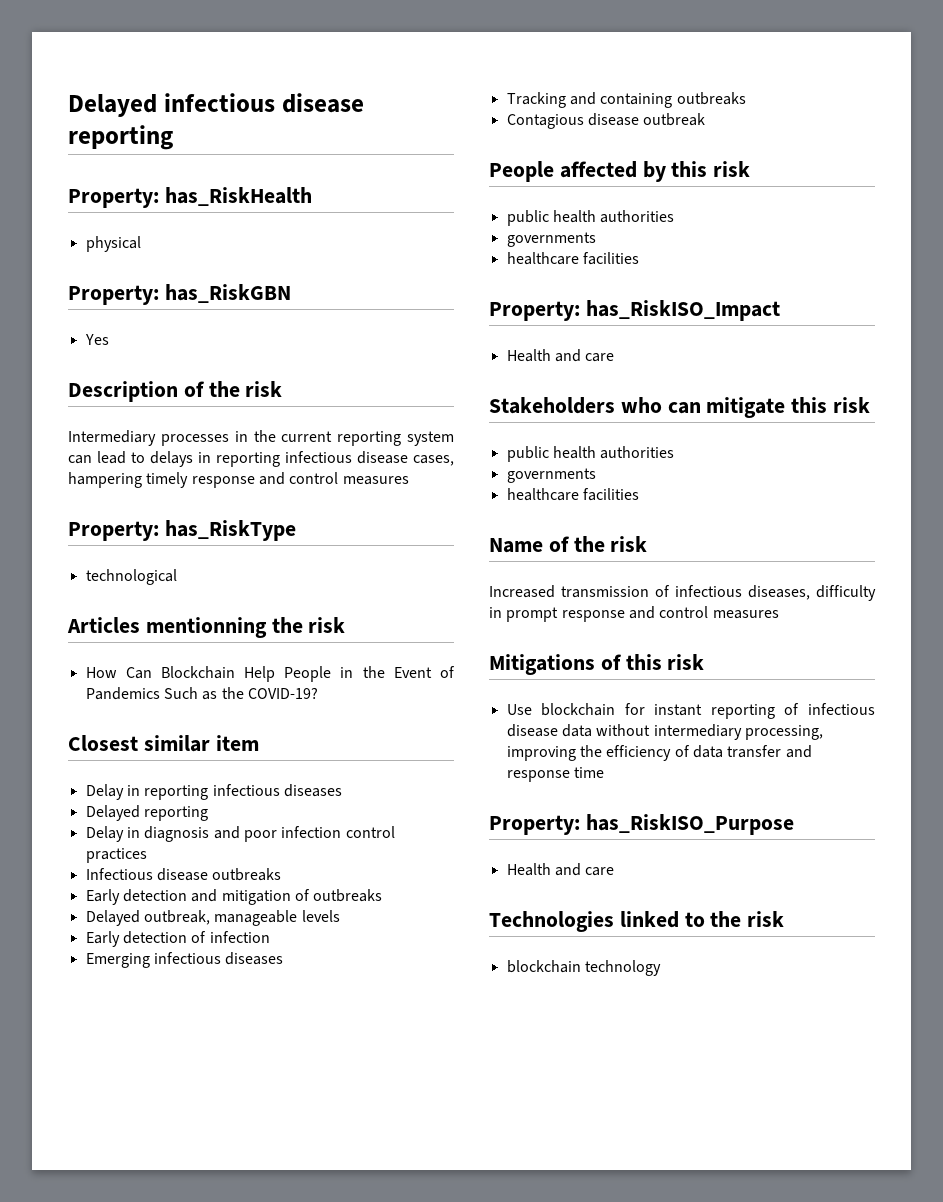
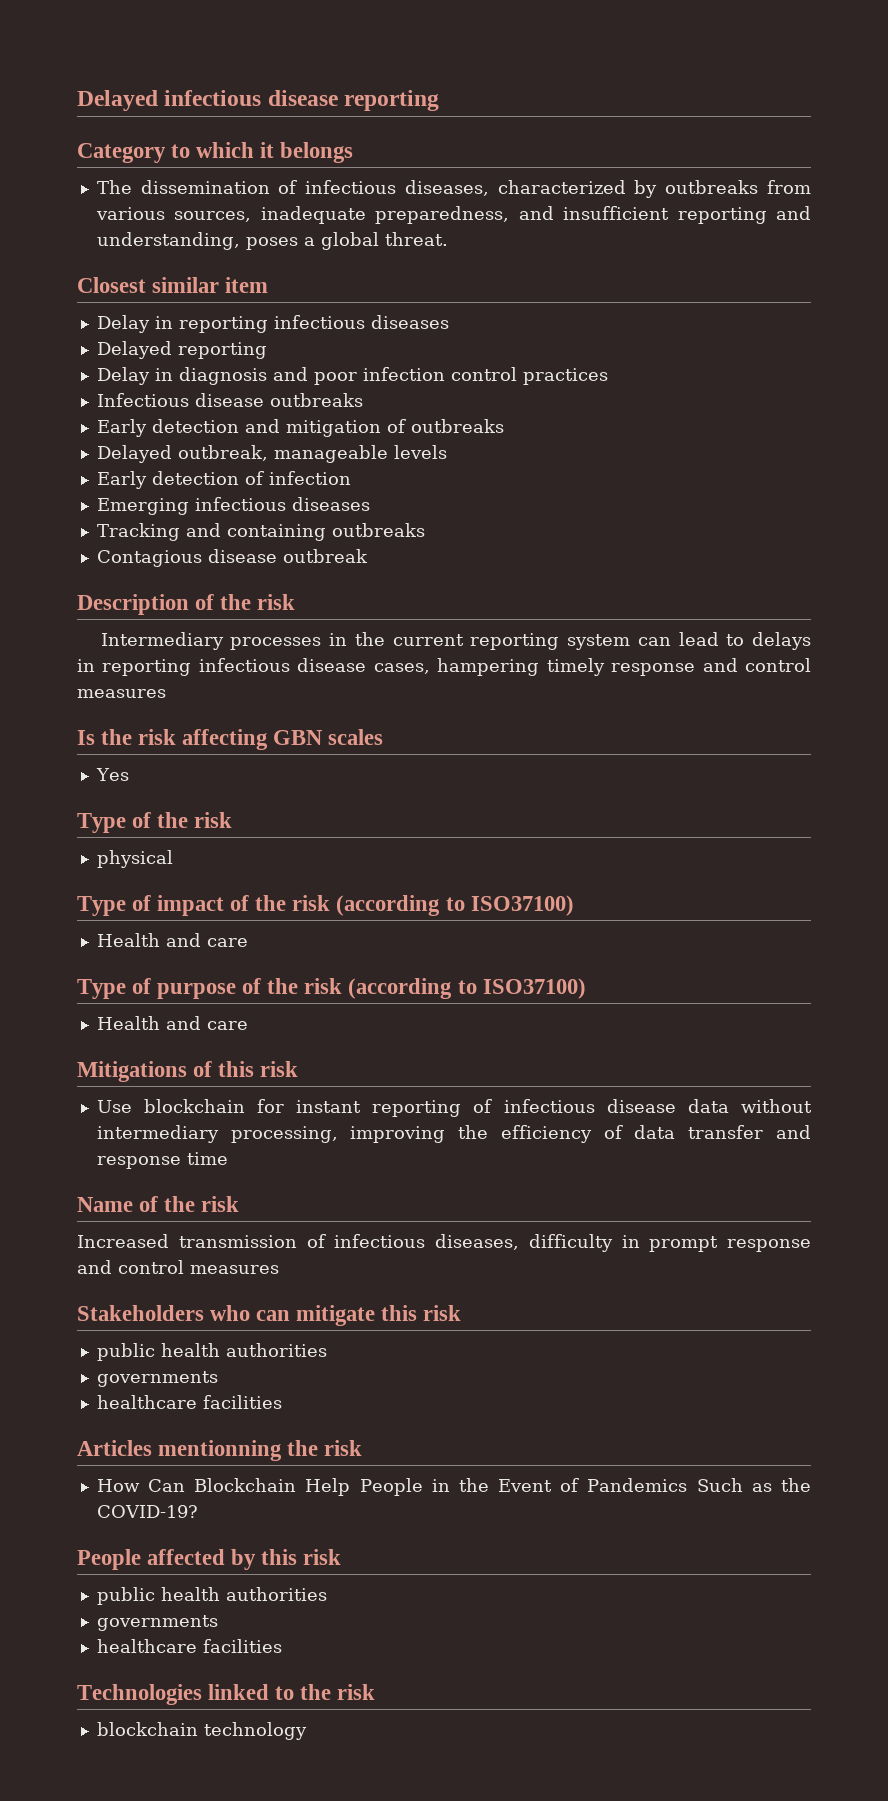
[68,187,312,208] [85,236,141,252] [68,284,291,305] [84,334,109,345] [68,381,283,402] [68,430,454,446] [68,451,454,467] [68,472,409,488] [68,520,296,541] [85,569,177,585] [67,617,346,638] [85,666,456,682] [85,687,318,700] Property: has_RiskHealth // physical // Property: has_RiskGBN // Yes // Description of the risk // Intermediary processes in the current reporting system can lead to delays in reporting infectious disease cases, hampering timely response and control measures // Property: has_RiskType // technological // Articles mentionning the risk // How Can Blockchain Help People in the Event of Pandemics Such as the COVID-19? -> [77,142,354,163] [96,180,811,198] [95,206,812,224] [96,232,448,250] Category to which it belongs // The dissemination of infectious diseases, characterized by outbreaks from various sources, inadequate preparedness, and insufficient reporting and understanding, poses a global threat.
[489,161,751,182] [506,210,675,226] [506,232,596,247] [506,252,639,265] [489,300,780,321] [506,349,615,362] [489,397,871,418] [506,446,675,462] [506,468,596,483] [506,488,639,501] [489,536,648,553] [489,585,876,601] [489,606,779,622] People affected by this risk // public health authorities // governments // healthcare facilities // Property: has_RiskISO_Impact // Health and care // Stakeholders who can mitigate this risk // public health authorities // governments // healthcare facilities // Name of the risk // Increased transmission of infectious diseases, difficulty in prompt response and control measures -> [77,594,296,615] [100,632,812,650] [77,658,812,676] [77,689,166,698] [77,729,384,750] [95,768,129,781] [77,812,233,833] [96,850,173,868] [77,895,574,916] [96,933,248,947] [77,978,586,999] [96,1016,248,1030] Description of the risk // Intermediary processes in the current reporting system can lead to delays in reporting infectious disease cases, hampering timely response and control measures // Is the risk affecting GBN scales // Yes // Type of the risk // physical // Type of impact of the risk (according to ISO37100) // Health and care // Type of purpose of the risk (according to ISO37100) // Health and care
[489,814,794,835] [506,863,615,876] Property: has_RiskISO_Purpose // Health and care -> [77,1196,240,1212] [77,1234,811,1252] [77,1260,279,1274] [77,1305,462,1326] [96,1343,327,1361] [96,1371,218,1387] [96,1395,282,1409] [77,1440,363,1461] [96,1478,812,1496] [96,1505,198,1518] [77,1549,342,1570] [96,1587,327,1605] [96,1615,218,1631] [96,1639,282,1653] Name of the risk // Increased transmission of infectious diseases, difficulty in prompt response and control measures // Stakeholders who can mitigate this risk // public health authorities // governments // healthcare facilities // Articles mentionning the risk // How Can Blockchain Help People in the Event of Pandemics Such as the COVID-19? // People affected by this risk // public health authorities // governments // healthcare facilities

